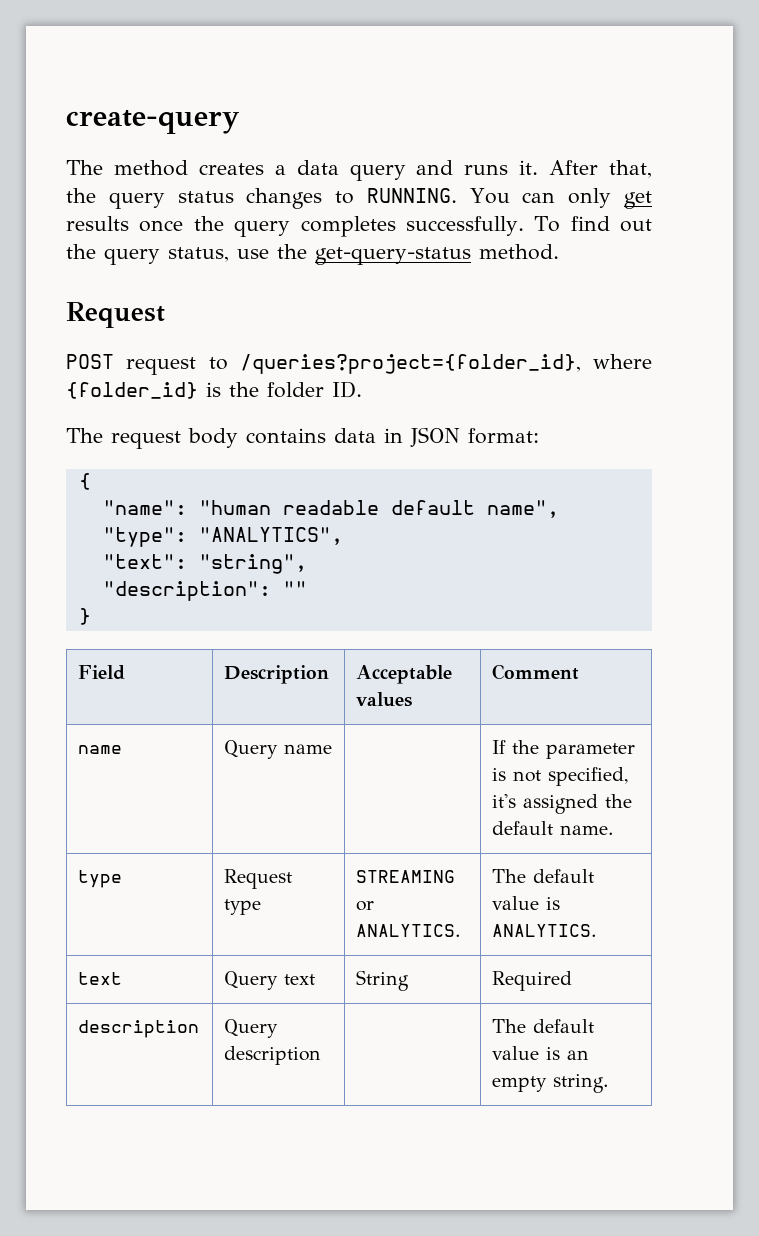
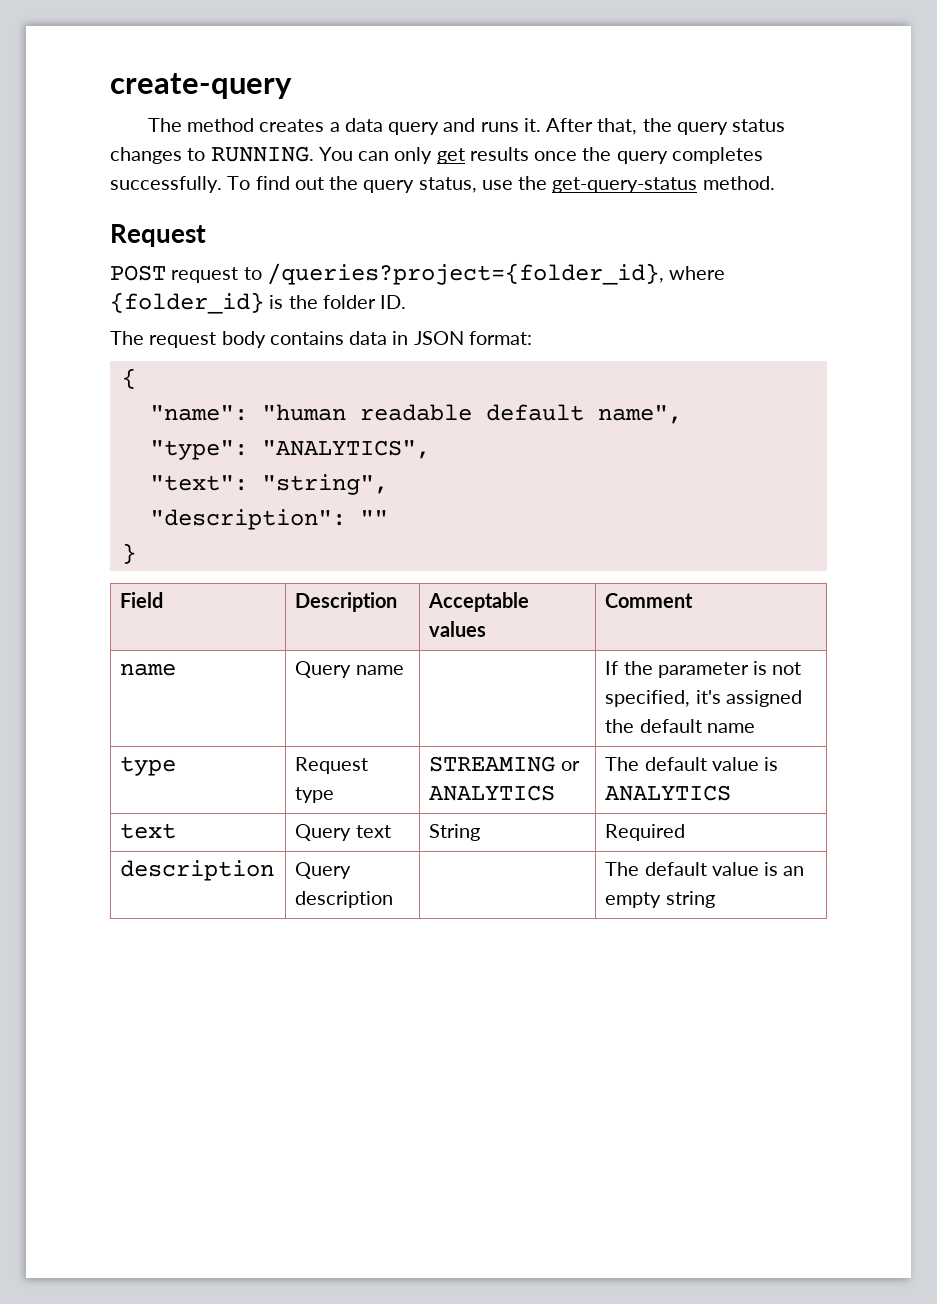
[560,825,615,835] name. -> [706,723,755,733] name
[356,924,462,937] [492,869,595,883] [492,896,561,910] [492,924,598,937] ANALYTICS. | The default value is ANALYTICS. -> [429,785,556,801] [605,757,779,771] [605,785,732,801] ANALYTICS | The default value is ANALYTICS
[553,1074,610,1093] string. -> [665,891,715,908] string

